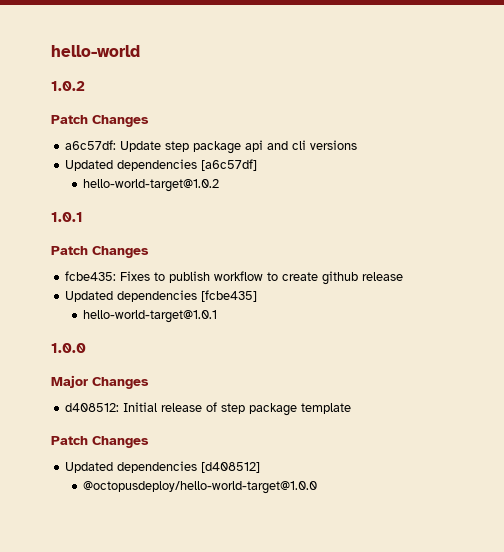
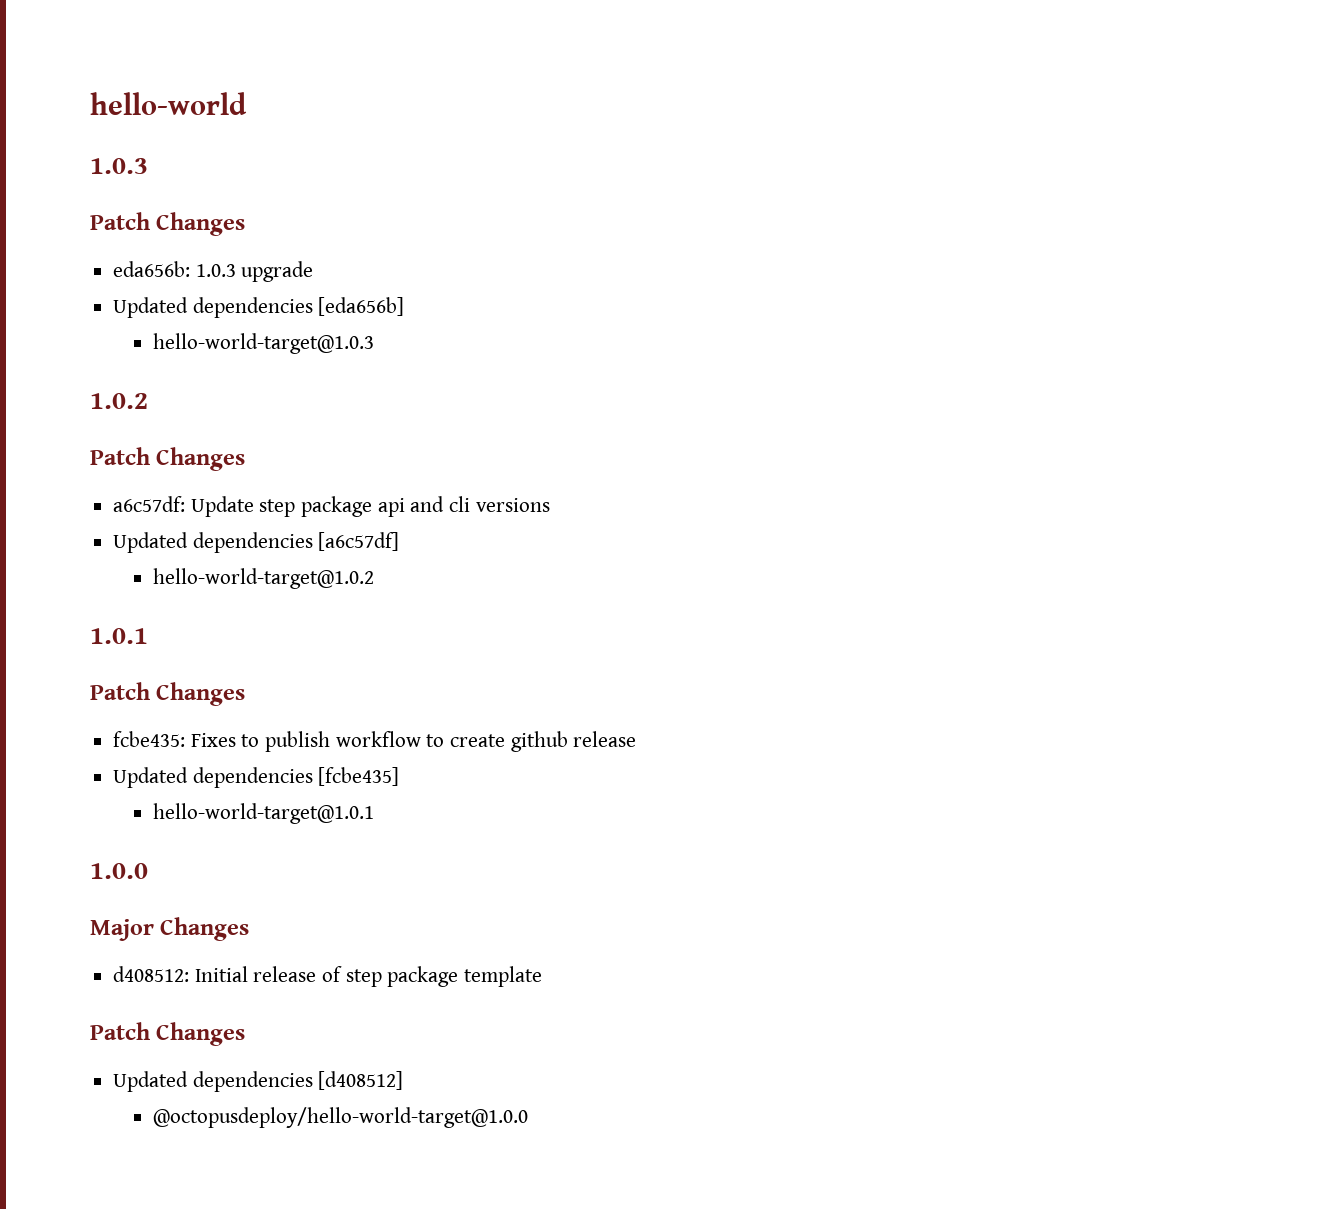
(140, 51) none -> [90,158,148,174] [90,212,246,236] [113,261,314,282] [113,297,405,318] [152,333,374,354] // 1.0.3 // Patch Changes // eda656b: 1.0.3 upgrade // Updated dependencies [eda656b] // hello-world-target@1.0.3

